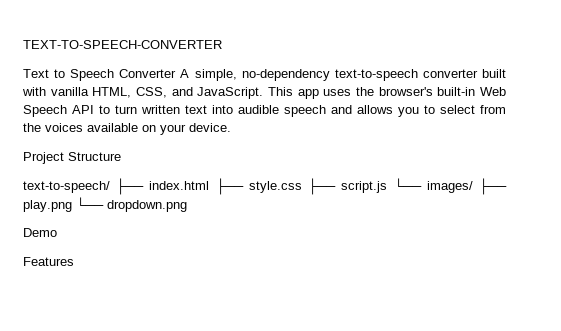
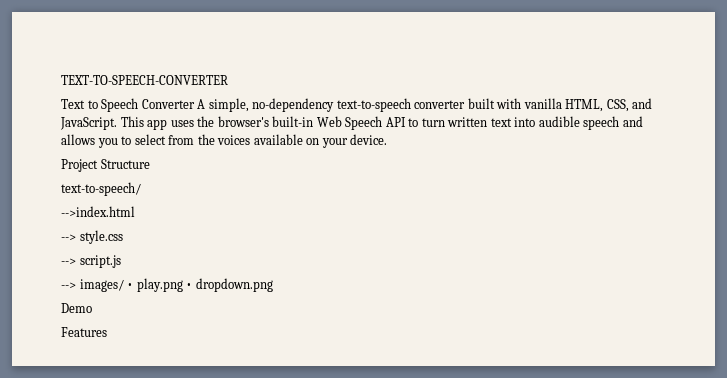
[116,178,244,195] ├── index.html ├── -> [61,206,135,217] [61,234,76,241] // -->index.html // -->
[308,178,337,195] ├── -> [61,258,76,265] // -->
[393,178,508,195] [23,197,104,212] └── images/ ├── play.png └── -> [61,278,193,292] // --> images/ • play.png •

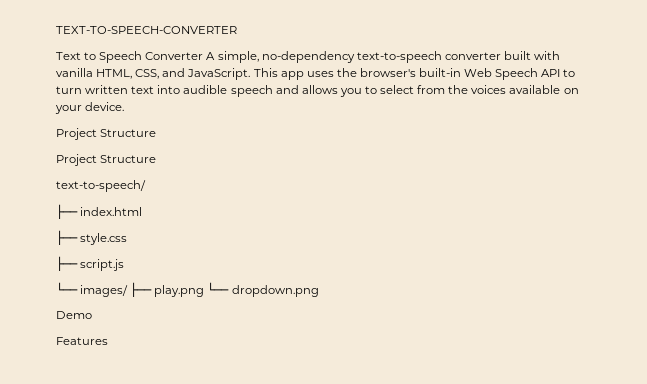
(150, 164) none -> [56,154,157,166] // Project Structure
[61,206,135,217] [61,234,76,241] -->index.html // --> -> [56,204,143,219] [56,230,78,245] ├── index.html // ├──
[61,258,76,265] --> -> [56,256,78,271] ├──
[61,278,193,292] --> images/ • play.png • -> [56,282,230,297] └── images/ ├── play.png └──

